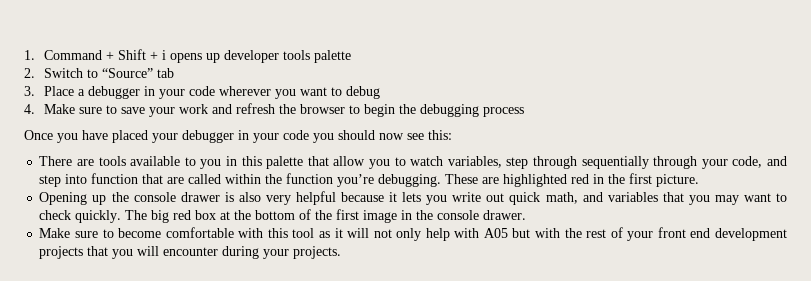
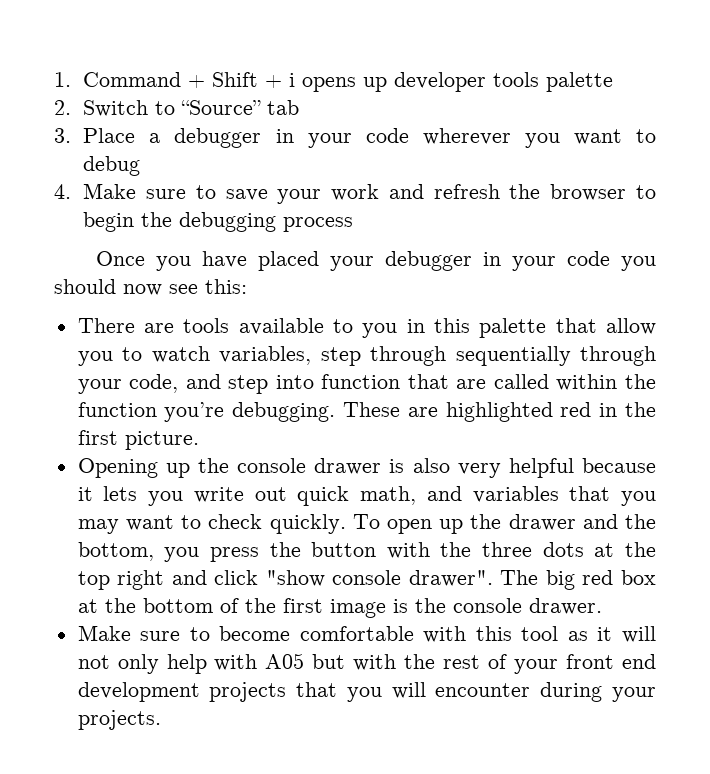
(122, 216) none -> [352,514,656,534] [77,542,656,562] [77,570,493,590] To open up the drawer and the bottom, you press the button with the three dots at the top right and click "show console drawer".
[401,210,413,220] in -> [392,599,408,613] is

